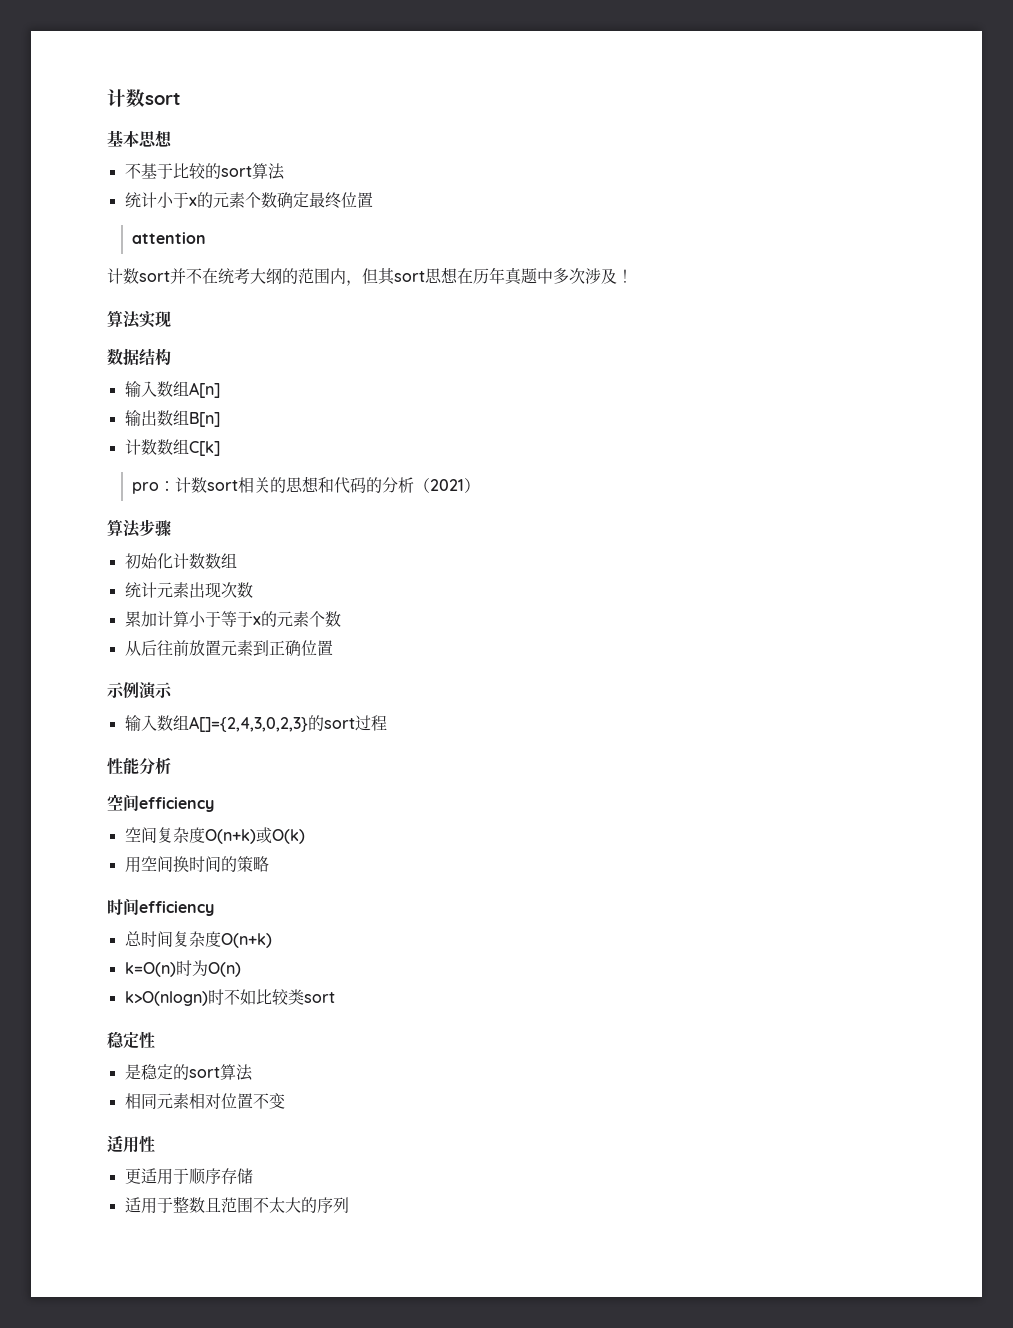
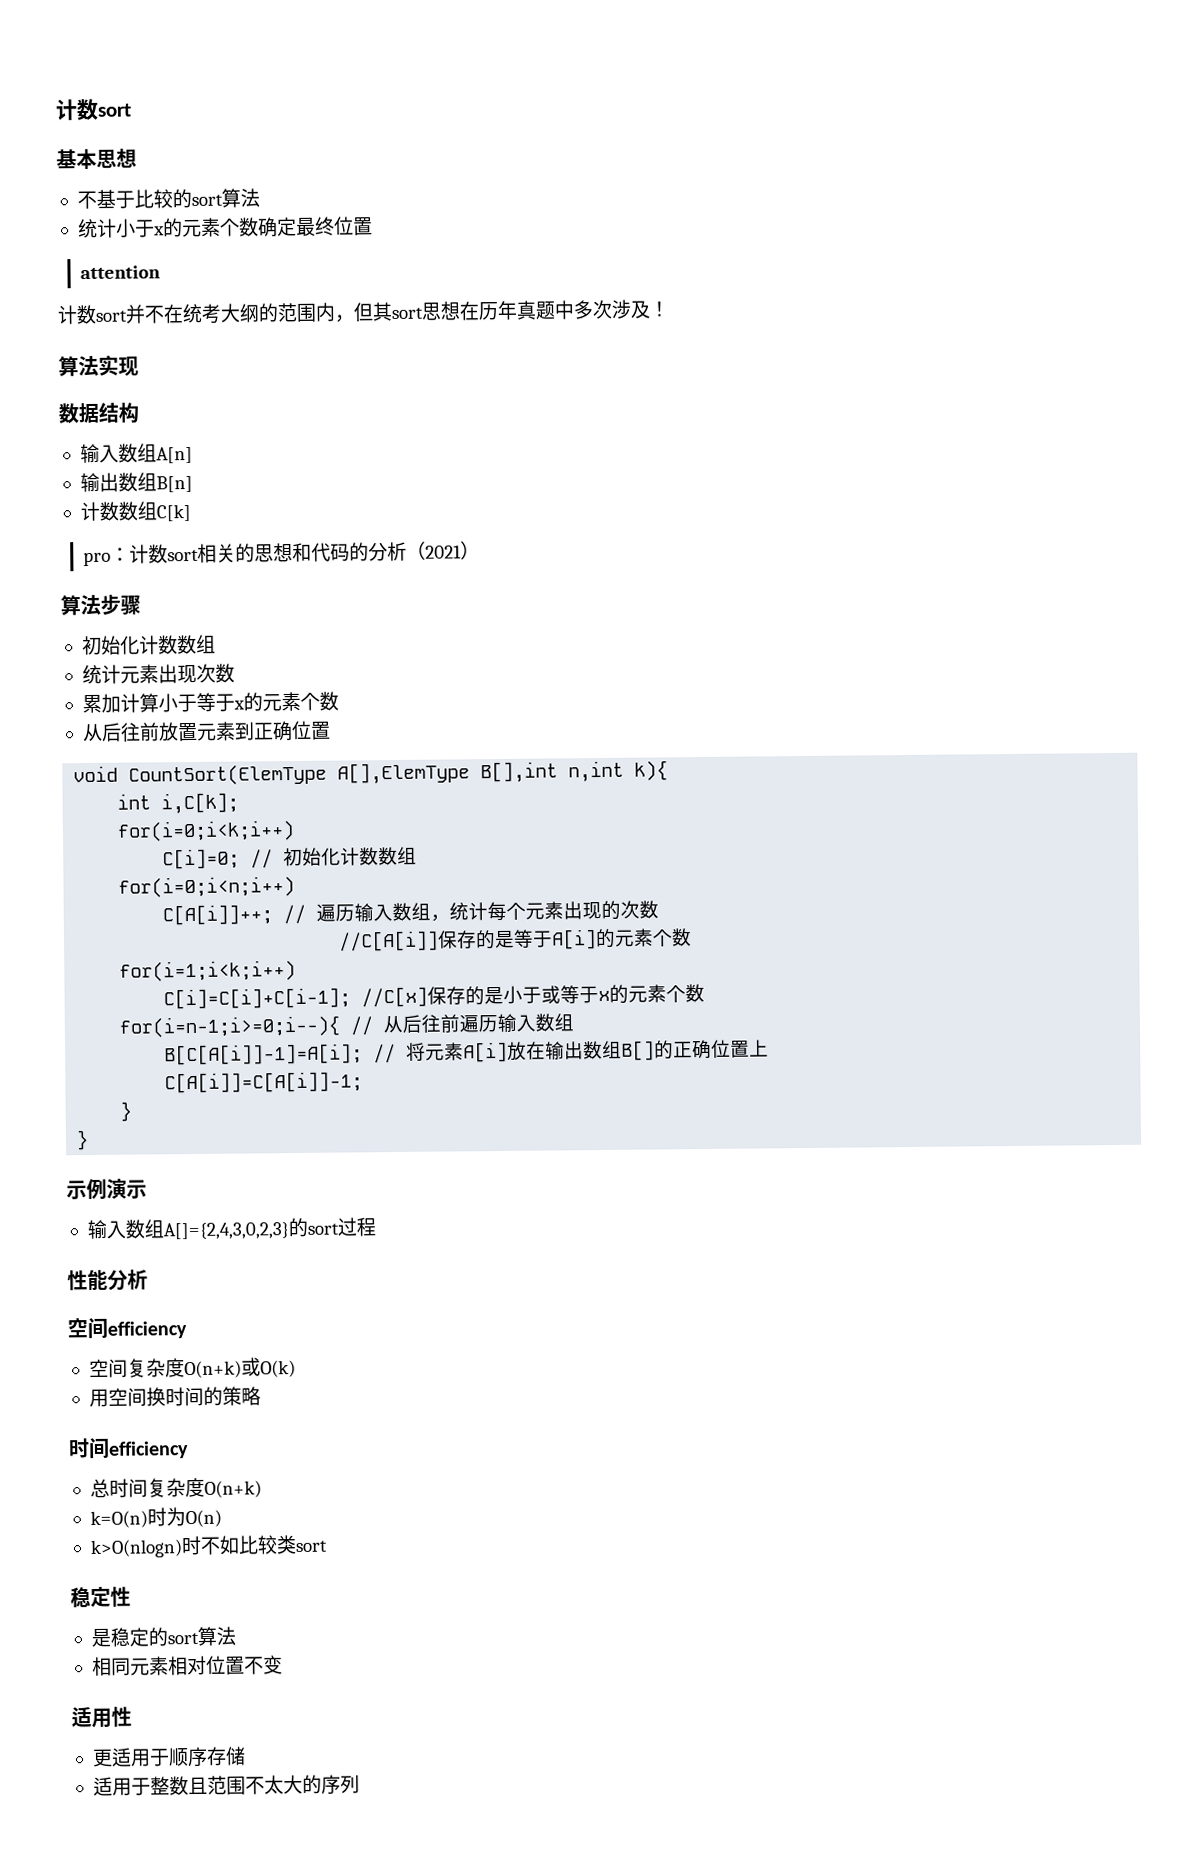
(333, 648) none -> [73,760,669,786] [117,792,240,815] [117,819,296,842] [162,846,418,870] [118,875,296,898] [162,900,660,926] [338,928,693,952] [119,959,297,982] [163,983,706,1010] [119,1013,575,1038] [164,1039,770,1066] [164,1071,364,1094] [120,1101,133,1122] [76,1130,90,1151] // void CountSort(ElemType A[],ElemType B[],int n,int k){ // int i,C[k]; // for(i=0;i<k;i++) // C[i]=0; // 初始化计数数组 // for(i=0;i<n;i++) // C[A[i]]++; // 遍历输入数组，统计每个元素出现的次数 // //C[A[i]]保存的是等于A[i]的元素个数 // for(i=1;i<k;i++) // C[i]=C[i]+C[i-1]; //C[x]保存的是小于或等于x的元素个数 // for(i=n-1;i>=0;i--){ // 从后往前遍历输入数组 // B[C[A[i]]-1]=A[i]; // 将元素A[i]放在输出数组B[]的正确位置上 // C[A[i]]=C[A[i]]-1; // } // }

